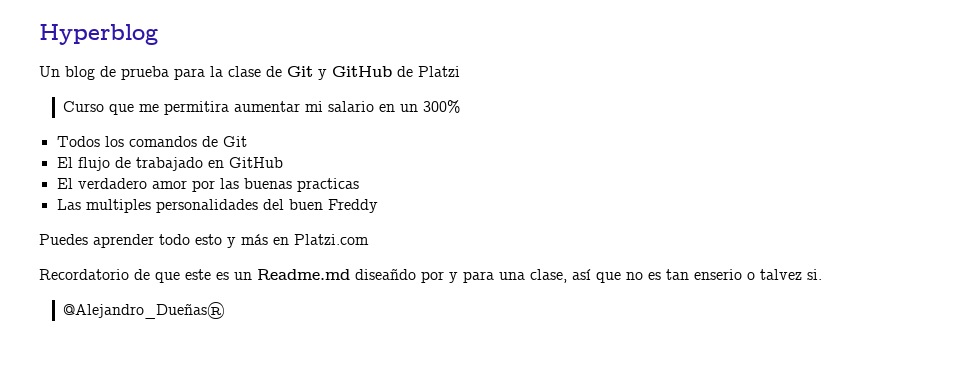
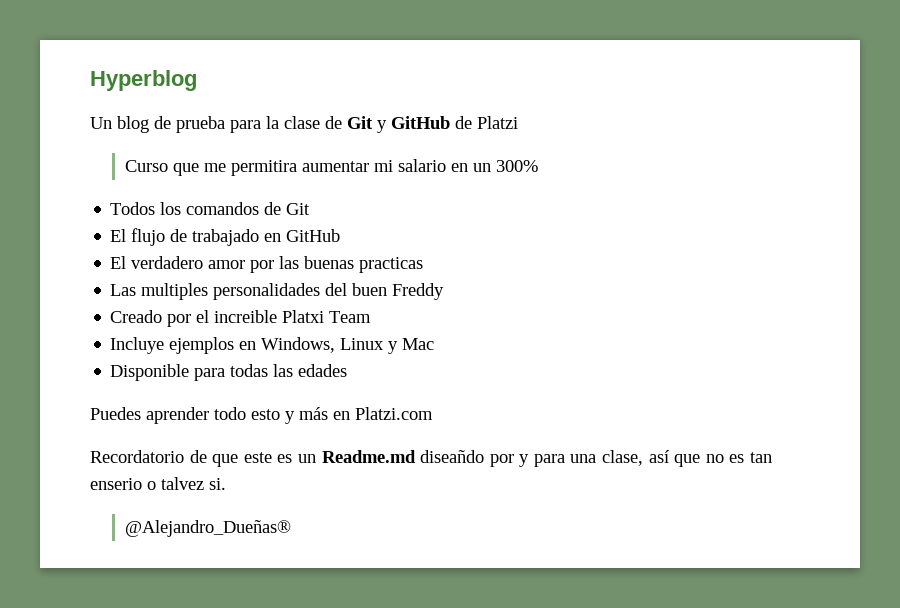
(378, 206) none -> [110,310,372,327] [110,337,435,354] [110,364,348,381] // Creado por el increible Platxi Team // Incluye ejemplos en Windows, Linux y Mac // Disponible para todas las edades

